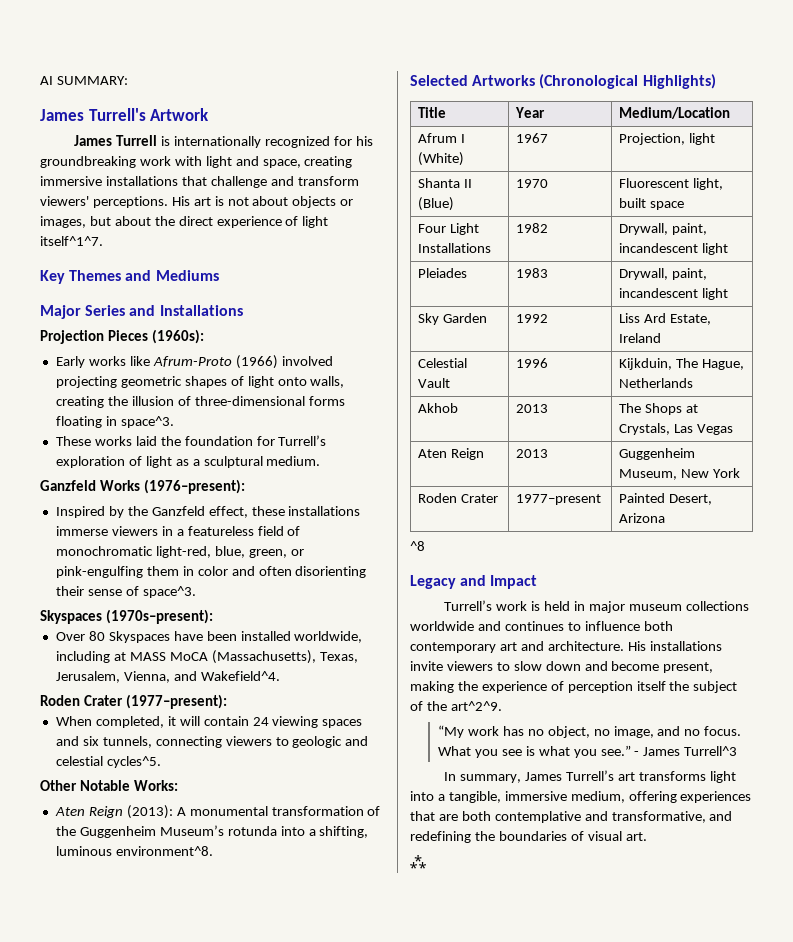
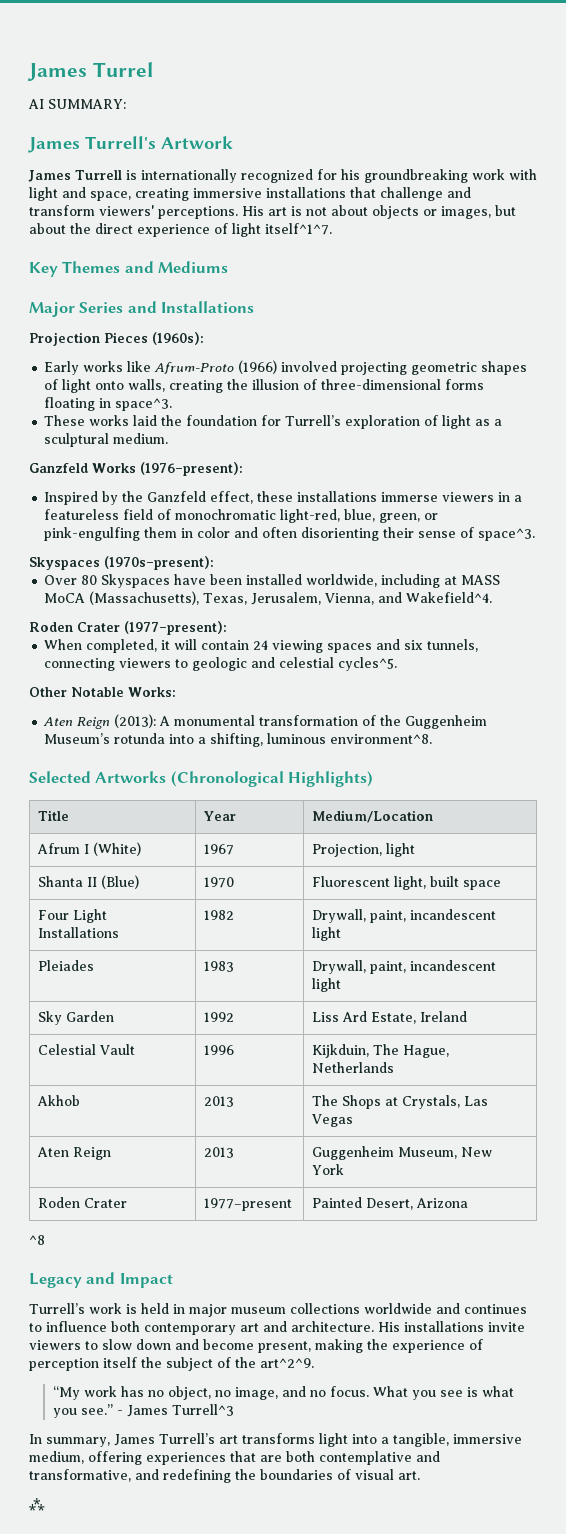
(40, 80) none -> [27,62,153,81] James Turrel //

